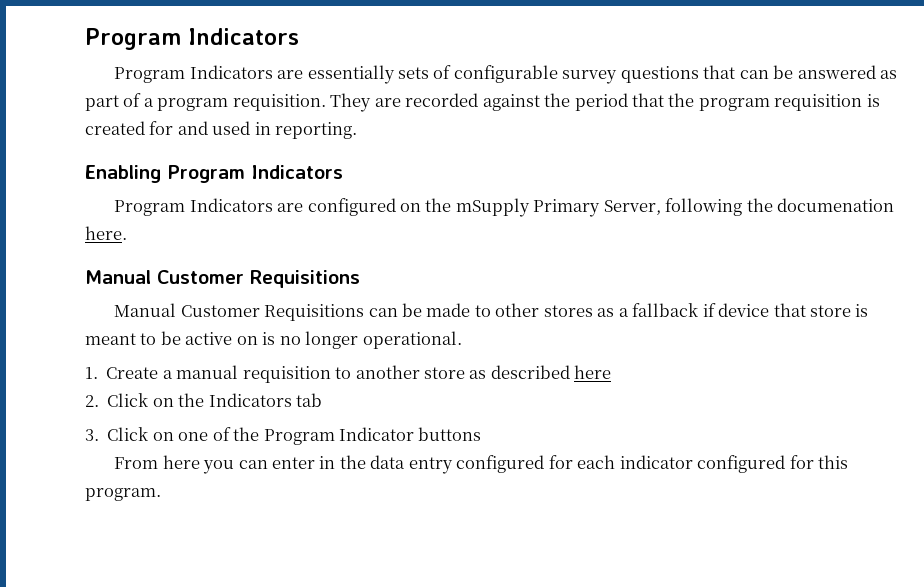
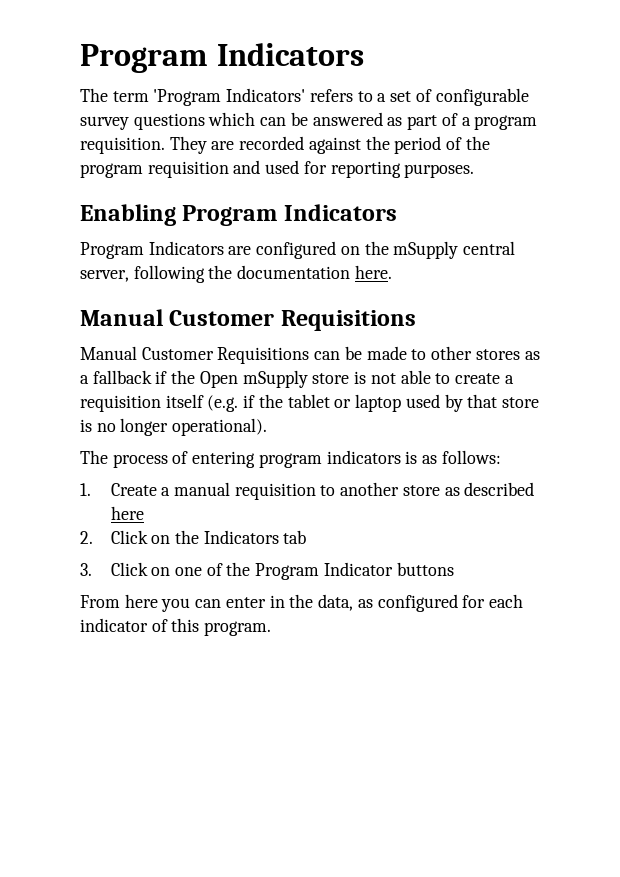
[85,28,299,50] [114,65,430,84] Program Indicators // Program Indicators are essentially sets -> [80,43,364,73] [80,88,412,106] Program Indicators // The term 'Program Indicators' refers to a set
[703,65,736,79] that -> [208,112,256,126] which
[632,93,665,107] that -> [446,137,463,150] of
[866,94,880,107] [85,121,358,139] is created for and used in reporting. -> [233,160,475,178] and used for reporting purposes.
[533,199,661,217] Primary Server, -> [463,241,516,255] [80,270,129,282] central server,
[777,198,895,212] documenation -> [237,265,351,279] documentation
[718,303,869,317] [85,331,462,349] device that store is meant to be active on is no longer operational. -> [171,370,514,388] [80,394,539,412] [80,418,268,436] [80,450,501,468] the Open mSupply store is not able to create a requisition itself (e.g. if the tablet or laptop used by that store is no longer operational). // The process of entering program indicators is as follows:
[370,455,453,474] data entry -> [318,594,373,611] data, as
[697,455,814,473] configured for -> [151,619,168,632] of

